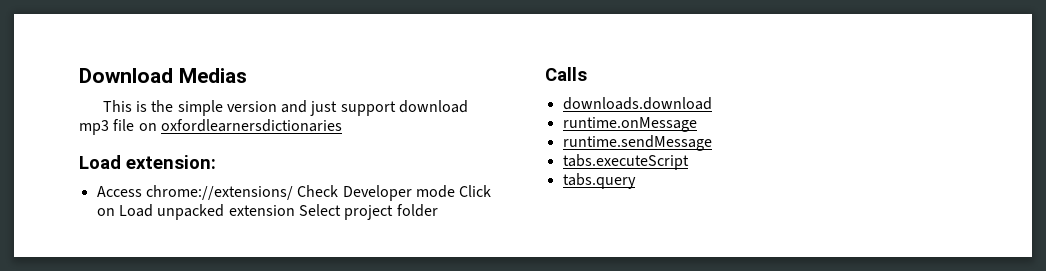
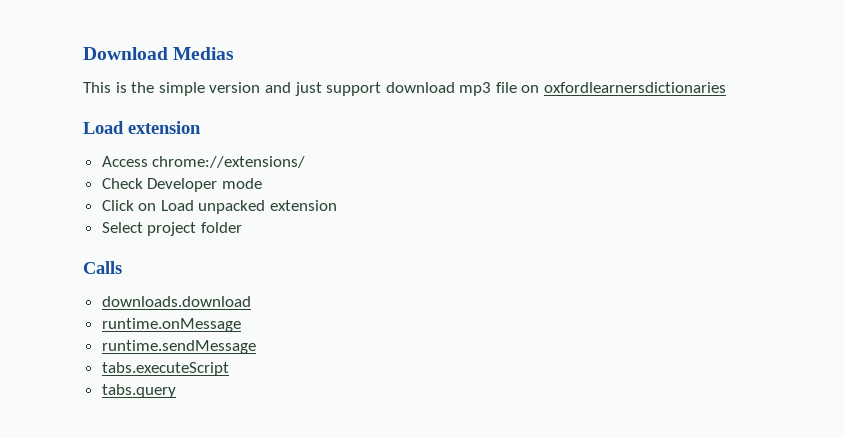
[126,155,216,169] extension: -> [128,121,201,134] extension
(293, 192) none -> (306, 162) //
(455, 191) none -> (262, 183) //
(295, 210) none -> (338, 205) //

